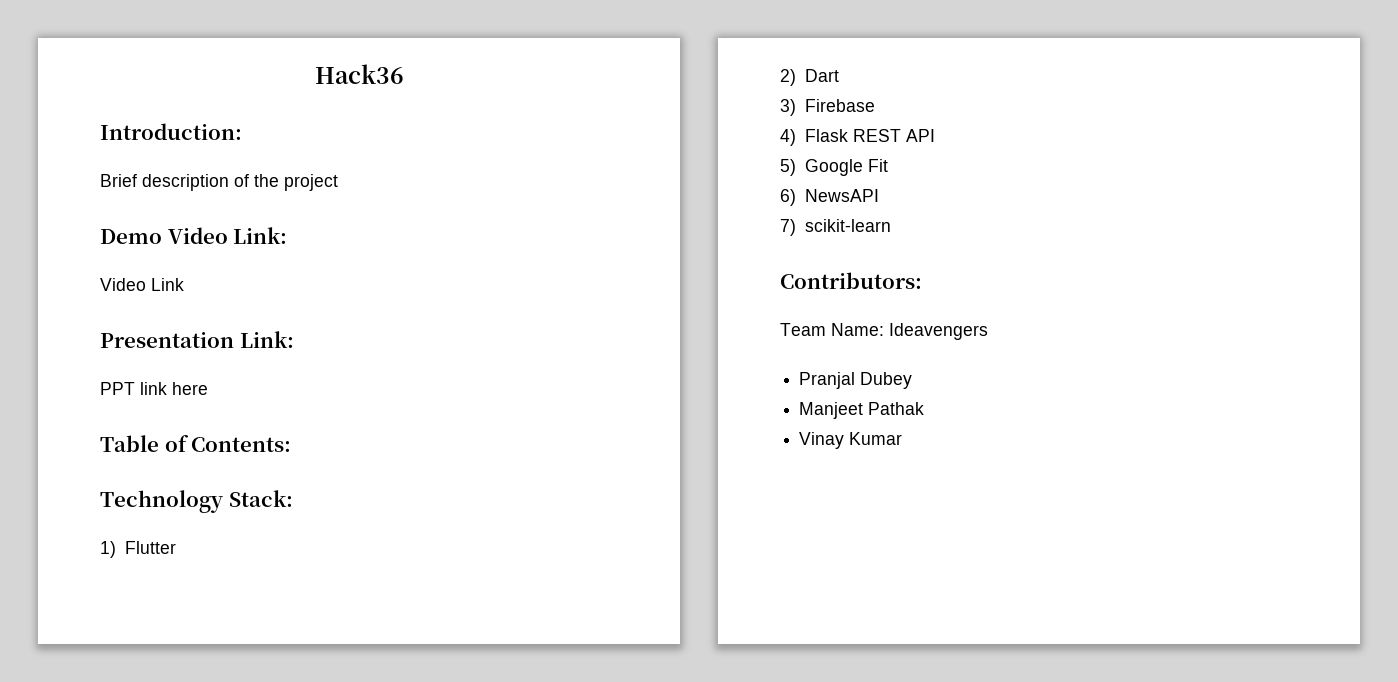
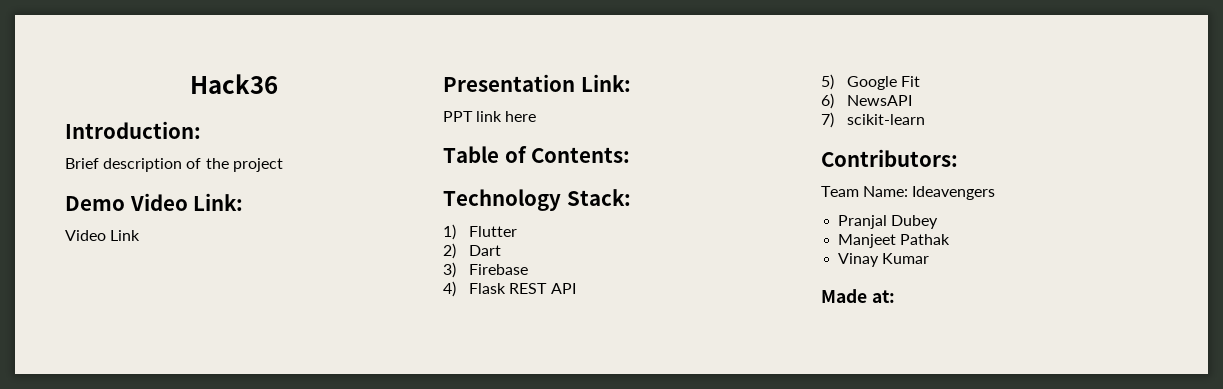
(903, 438) none -> [821,289,895,303] // Made at:

